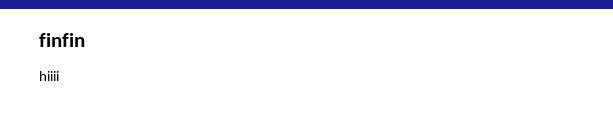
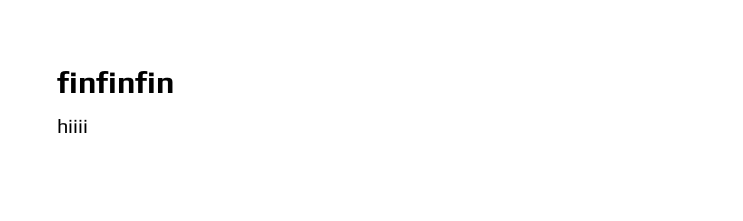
[39,33,85,47] finfin -> [57,71,174,93] finfinfin

